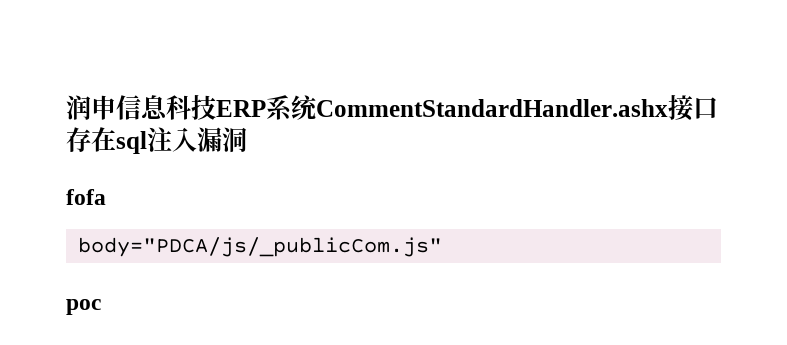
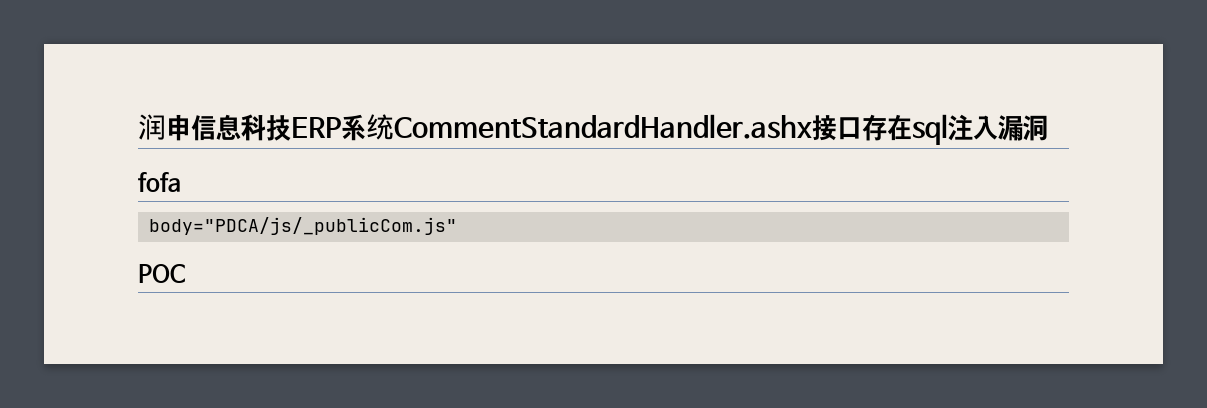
[66,299,101,315] poc -> [138,264,185,283] POC

